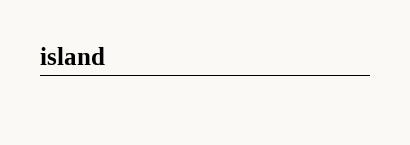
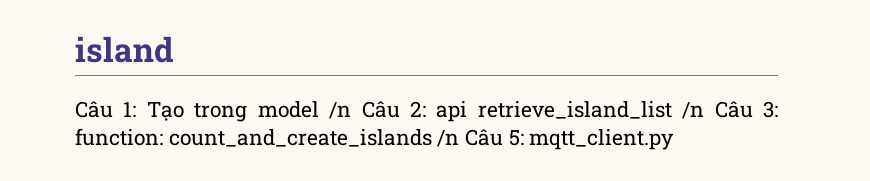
(105, 56) none -> [75,101,778,122] [75,128,675,150] // Câu 1: Tạo trong model /n Câu 2: api retrieve_island_list /n Câu 3: function: count_and_create_islands /n Câu 5: mqtt_client.py

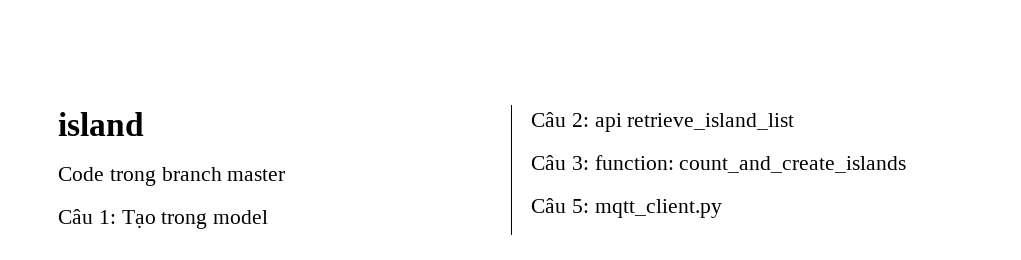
(174, 49) none -> [58,167,286,186] // Code trong branch master
[329,102,352,119] /n -> (269, 217) //
[682,102,705,119] /n -> (795, 121) //
[437,130,460,147] /n -> (907, 164) //

